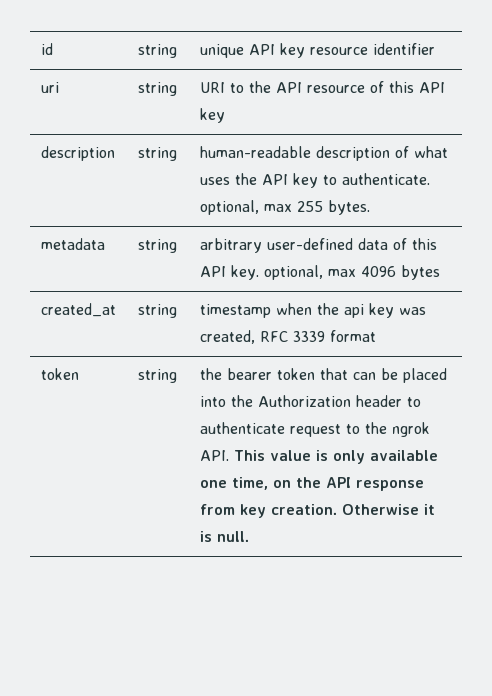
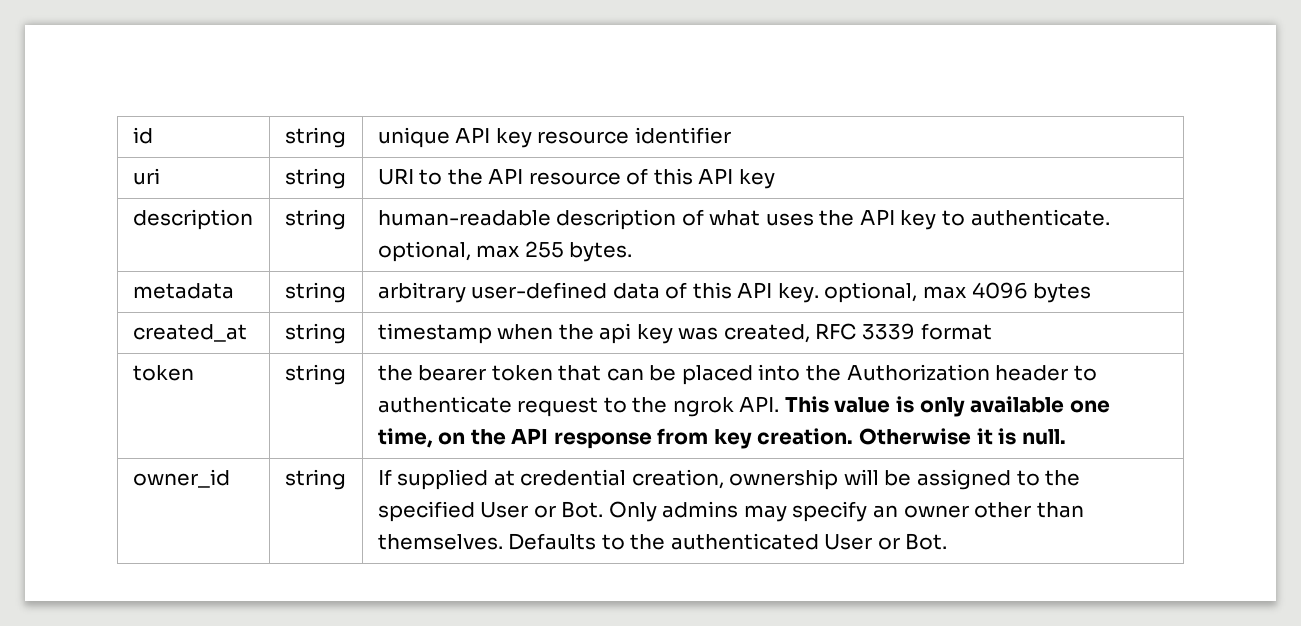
(249, 536) none -> [132,469,230,488] [284,469,346,490] [377,469,1081,490] [377,501,1084,522] [377,533,948,550] // owner_id | string | If supplied at credential creation, ownership will be assigned to the specified User or Bot. Only admins may specify an owner other than themselves. Defaults to the authenticated User or Bot.

